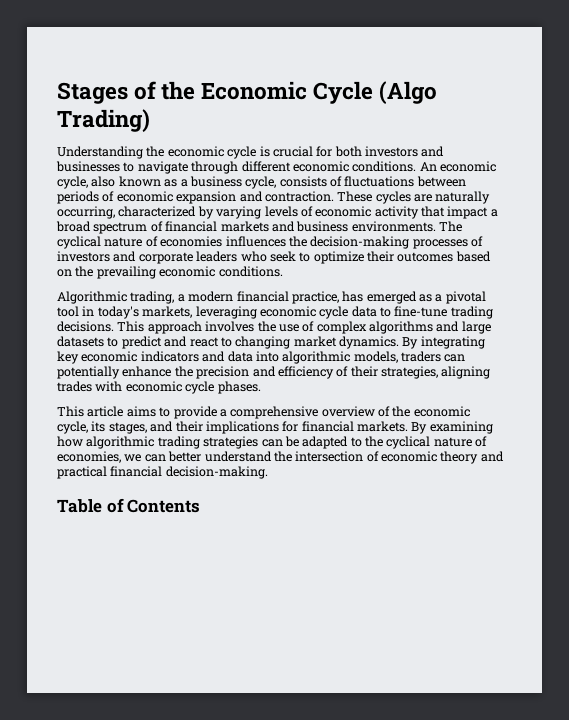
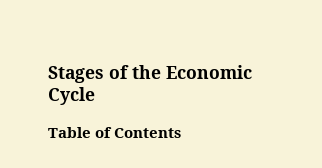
[379,81,438,104] [57,109,150,132] [57,146,445,159] [56,161,496,174] [57,176,466,189] [57,191,491,204] [57,206,498,219] [56,221,462,234] [57,236,483,249] [57,251,491,264] [57,266,283,279] [57,291,486,304] [57,306,493,319] [57,321,491,334] [57,336,485,349] [57,351,466,364] [57,366,491,379] [57,381,261,394] [57,406,470,419] [57,421,493,434] [57,436,488,449] [57,451,504,464] [57,466,268,479] (Algo Trading) // Understanding the economic cycle is crucial for both investors and businesses to navigate through different economic conditions. An economic cycle, also known as a business cycle, consists of fluctuations between periods of economic expansion and contraction. These cycles are naturally occurring, characterized by varying levels of economic activity that impact a broad spectrum of financial markets and business environments. The cyclical nature of economies influences the decision-making processes of investors and corporate leaders who seek to optimize their outcomes based on the prevailing economic conditions. // Algorithmic trading, a modern financial practice, has emerged as a pivotal tool in today's markets, leveraging economic cycle data to fine-tune trading decisions. This approach involves the use of complex algorithms and large datasets to predict and react to changing market dynamics. By integrating key economic indicators and data into algorithmic models, traders can potentially enhance the precision and efficiency of their strategies, aligning trades with economic cycle phases. // This article aims to provide a comprehensive overview of the economic cycle, its stages, and their implications for financial markets. By examining how algorithmic trading strategies can be adapted to the cyclical nature of economies, we can better understand the intersection of economic theory and practical financial decision-making. -> (95, 96) none

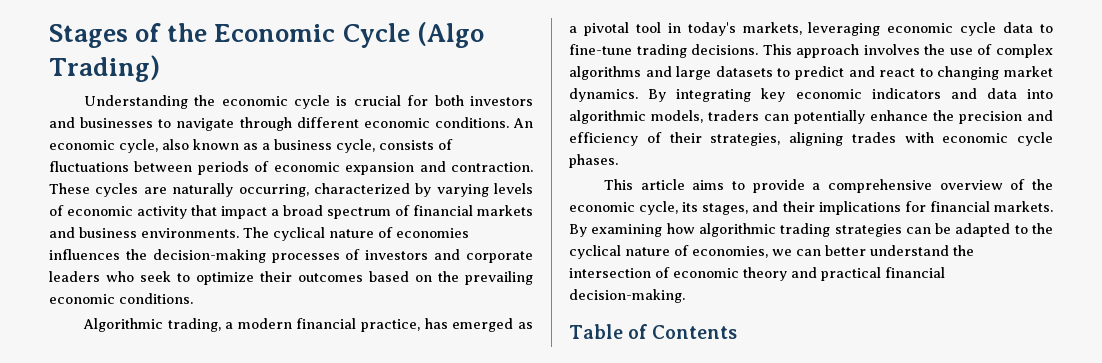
(95, 96) none -> [416,22,484,48] [49,55,160,82] [83,95,534,109] [49,117,533,131] [49,139,453,153] [49,161,533,175] [49,183,533,197] [49,205,533,219] [49,227,469,241] [49,249,533,263] [49,271,533,285] [49,293,193,304] [82,318,534,332] [569,22,1053,36] [569,44,1053,58] [569,66,1053,80] [569,88,1053,102] [569,110,1053,124] [569,132,1053,146] [569,154,618,168] [603,179,1053,193] [569,201,1053,215] [569,223,1053,237] [569,245,974,259] [569,267,945,281] [569,289,685,303] (Algo Trading) // Understanding the economic cycle is crucial for both investors and businesses to navigate through different economic conditions. An economic cycle, also known as a business cycle, consists of fluctuations between periods of economic expansion and contraction. These cycles are naturally occurring, characterized by varying levels of economic activity that impact a broad spectrum of financial markets and business environments. The cyclical nature of economies influences the decision-making processes of investors and corporate leaders who seek to optimize their outcomes based on the prevailing economic conditions. // Algorithmic trading, a modern financial practice, has emerged as a pivotal tool in today's markets, leveraging economic cycle data to fine-tune trading decisions. This approach involves the use of complex algorithms and large datasets to predict and react to changing market dynamics. By integrating key economic indicators and data into algorithmic models, traders can potentially enhance the precision and efficiency of their strategies, aligning trades with economic cycle phases. // This article aims to provide a comprehensive overview of the economic cycle, its stages, and their implications for financial markets. By examining how algorithmic trading strategies can be adapted to the cyclical nature of economies, we can better understand the intersection of economic theory and practical financial decision-making.

